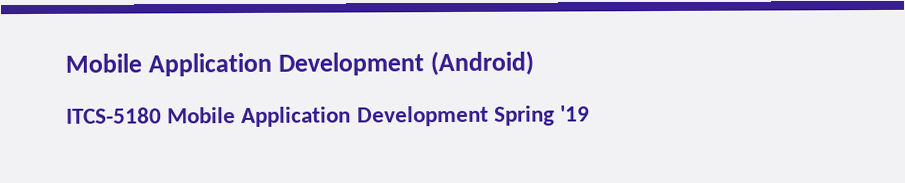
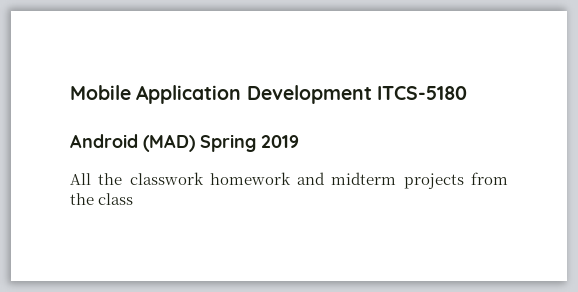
[65,50,535,77] [66,105,591,127] Mobile Application Development (Android) // ITCS-5180 Mobile Application Development Spring '19 -> [70,85,467,104] [70,134,299,152] [70,172,508,189] [70,193,134,205] Mobile Application Development ITCS-5180 // Android (MAD) Spring 2019 // All the classwork homework and midterm projects from the class

